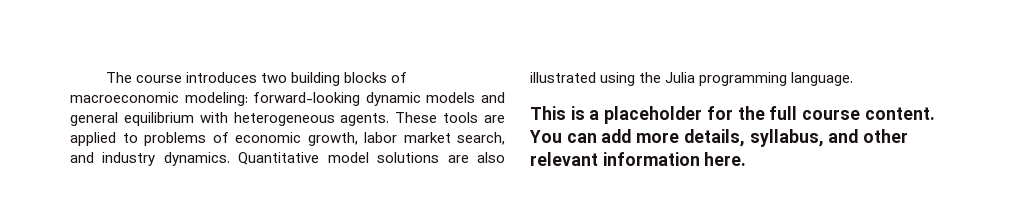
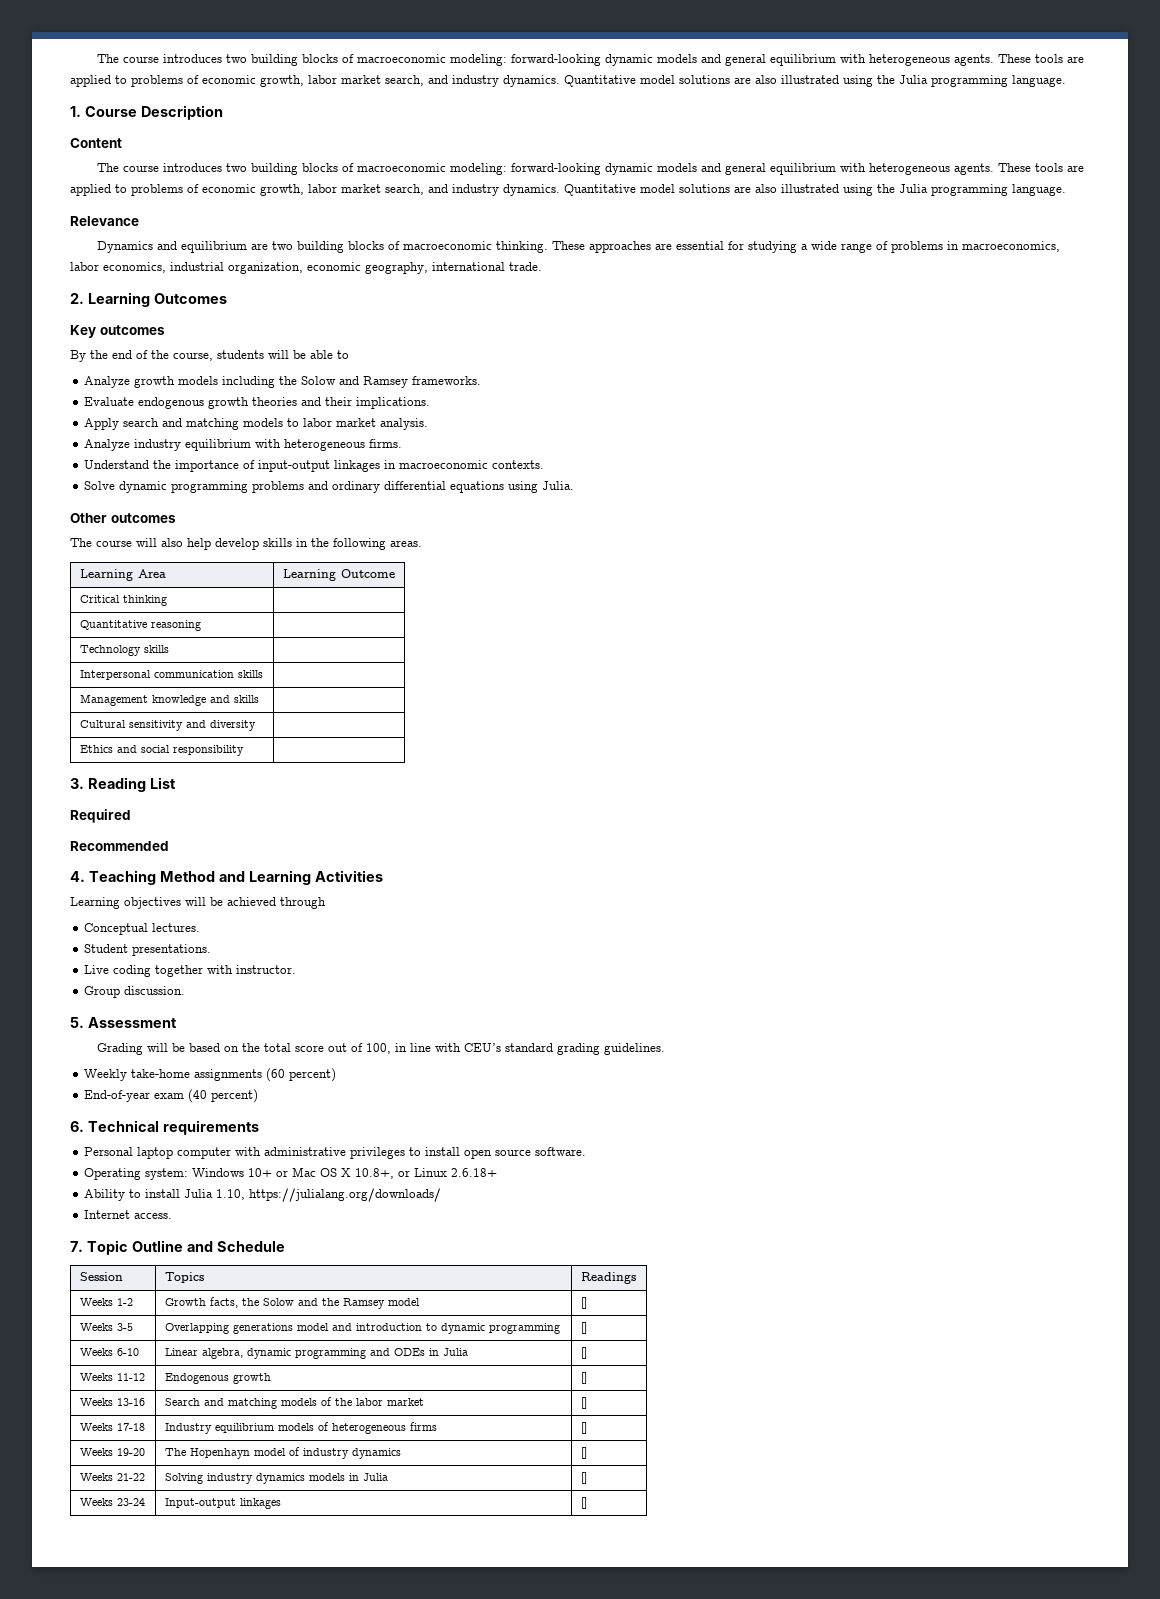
[530,106,935,124] [529,129,909,147] [530,152,747,166] This is a placeholder for the full course content. You can add more details, syllabus, and other relevant information here. -> [70,105,223,120] [70,138,122,148] [97,163,1085,175] [70,184,1066,196] [70,216,139,226] [97,241,1061,253] [70,262,542,274] [70,292,227,307] [70,325,165,338] [70,350,349,362] [84,376,482,388] [84,397,431,409] [84,418,429,430] [84,439,403,451] [84,460,545,472] [84,481,575,493] [70,513,176,523] [70,538,422,550] [79,569,166,581] [282,569,395,581] [79,595,167,606] [79,620,201,631] [79,645,169,656] [79,670,263,680] [79,694,259,706] [79,720,256,731] [79,745,244,756] [70,777,176,792] [70,809,131,823] [70,841,169,851] [70,870,383,885] [70,897,326,909] [84,923,201,935] [84,944,212,956] [84,965,297,977] [84,986,186,998] [70,1017,177,1028] [97,1043,666,1055] [84,1068,337,1082] [84,1089,259,1103] [70,1120,259,1135] [84,1147,587,1159] [84,1167,498,1180] [84,1188,442,1202] [84,1210,173,1219] [70,1240,285,1255] [79,1272,123,1281] [164,1272,204,1283] [580,1272,636,1284] [79,1298,133,1306] [164,1297,420,1309] [580,1297,587,1309] [79,1323,133,1331] [164,1323,560,1334] [580,1322,587,1334] [79,1348,139,1356] [164,1348,468,1359] [580,1347,587,1359] [79,1373,145,1381] [164,1373,271,1384] [580,1372,587,1384] [79,1398,145,1406] [164,1397,424,1409] [580,1397,587,1409] [79,1423,145,1431] [164,1422,437,1434] [580,1422,587,1434] [79,1448,145,1456] [164,1447,401,1459] [580,1447,587,1459] [79,1473,145,1481] [164,1473,388,1484] [580,1472,587,1484] [79,1498,145,1506] [164,1498,281,1509] [580,1497,587,1509] 1. Course Description // Content // The course introduces two building blocks of macroeconomic modeling: forward-looking dynamic models and general equilibrium with heterogeneous agents. These tools are applied to problems of economic growth, labor market search, and industry dynamics. Quantitative model solutions are also illustrated using the Julia programming language. // Relevance // Dynamics and equilibrium are two building blocks of macroeconomic thinking. These approaches are essential for studying a wide range of problems in macroeconomics, labor economics, industrial organization, economic geography, international trade. // 2. Learning Outcomes // Key outcomes // By the end of the course, students will be able to // Analyze growth models including the Solow and Ramsey frameworks. // Evaluate endogenous growth theories and their implications. // Apply search and matching models to labor market analysis. // Analyze industry equilibrium with heterogeneous firms. // Understand the importance of input-output linkages in macroeconomic contexts. // Solve dynamic programming problems and ordinary differential equations using Julia. // Other outcomes // The course will also help develop skills in the following areas. // Learning Area | Learning Outcome // Critical thinking | // Quantitative reasoning | // Technology skills | // Interpersonal communication skills | // Management knowledge and skills | // Cultural sensitivity and diversity | // Ethics and social responsibility | // 3. Reading List // Required // Recommended // 4. Teaching Method and Learning Activities // Learning objectives will be achieved through // Conceptual lectures. // Student presentations. // Live coding together with instructor. // Group discussion. // 5. Assessment // Grading will be based on the total score out of 100, in line with CEU’s standard grading guidelines. // Weekly take-home assignments (60 percent) // End-of-year exam (40 percent) // 6. Technical requirements // Personal laptop computer with administrative privileges to install open source software. // Operating system: Windows 10+ or Mac OS X 10.8+, or Linux 2.6.18+ // Ability to install Julia 1.10, https://julialang.org/downloads/ // Internet access. // 7. Topic Outline and Schedule // Session | Topics | Readings // Weeks 1-2 | Growth facts, the Solow and the Ramsey model | [] // Weeks 3-5 | Overlapping generations model and introduction to dynamic programming | [] // Weeks 6-10 | Linear algebra, dynamic programming and ODEs in Julia | [] // Weeks 11-12 | Endogenous growth | [] // Weeks 13-16 | Search and matching models of the labor market | [] // Weeks 17-18 | Industry equilibrium models of heterogeneous firms | [] // Weeks 19-20 | The Hopenhayn model of industry dynamics | [] // Weeks 21-22 | Solving industry dynamics models in Julia | [] // Weeks 23-24 | Input-output linkages | []

